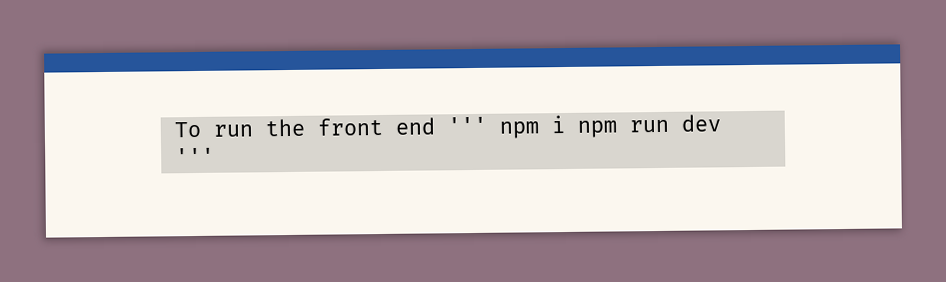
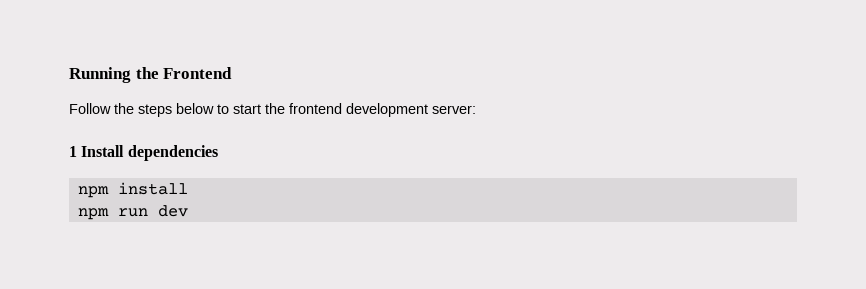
[173,115,565,139] To run the front end ''' npm i -> [69,67,233,83] [69,103,476,117] [69,145,218,161] [77,182,188,198] Running the Frontend // Follow the steps below to start the frontend development server: // 1 Install dependencies // npm install //
[174,147,215,166] ''' -> (188, 211) none

